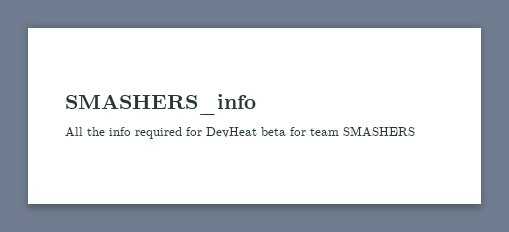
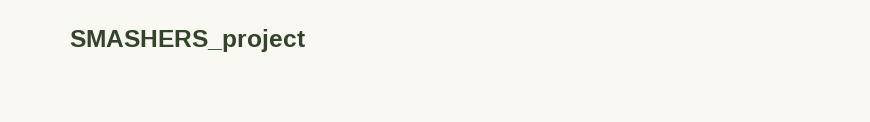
[65,94,256,115] [65,126,415,139] SMASHERS_info // All the info required for DevHeat beta for team SMASHERS -> [70,29,305,52] SMASHERS_project

